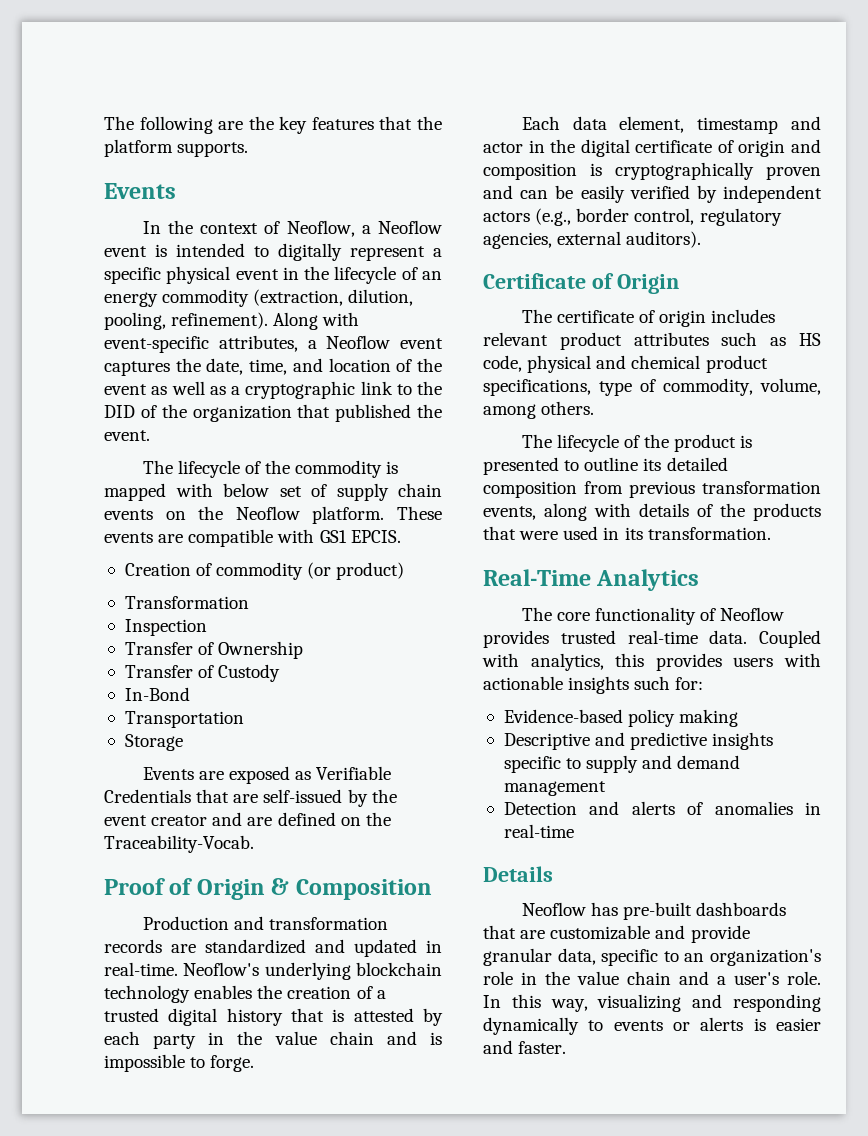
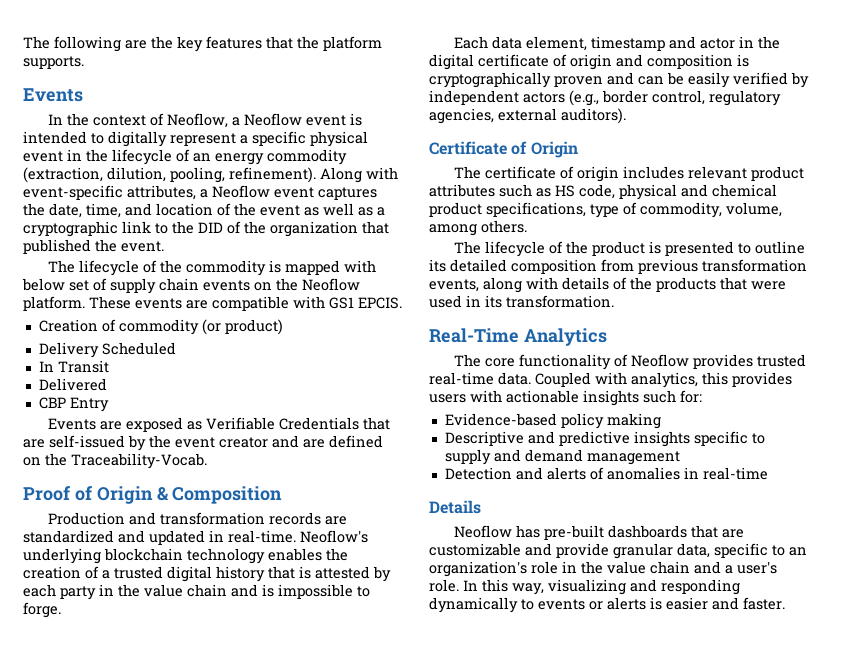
[124,596,249,609] [124,619,207,636] [124,641,304,659] [124,664,281,682] [124,687,190,701] [124,711,244,728] [124,734,183,751] Transformation // Inspection // Transfer of Ownership // Transfer of Custody // In-Bond // Transportation // Storage -> [38,342,176,358] [38,360,109,373] [38,378,107,391] [38,397,109,412] Delivery Scheduled // In Transit // Delivered // CBP Entry

